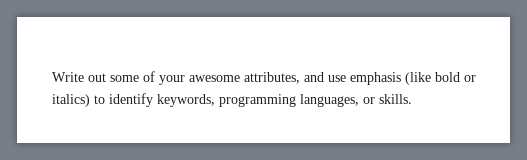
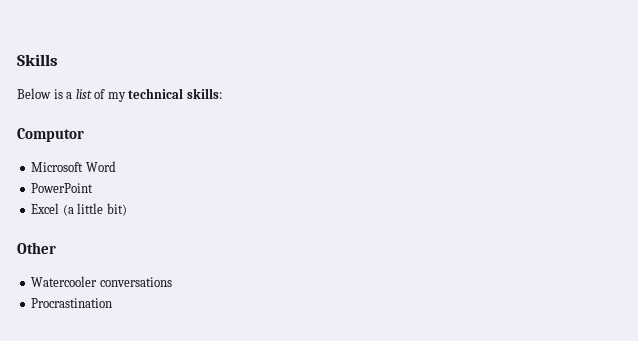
[52,71,476,85] [52,93,412,107] Write out some of your awesome attributes, and use emphasis (like bold or italics) to identify keywords, programming languages, or skills. -> [17,54,58,66] [17,88,222,102] [17,128,84,142] [31,161,116,172] [31,183,94,193] [31,203,127,216] [17,242,56,254] [31,276,172,287] [31,298,113,308] Skills // Below is a list of my technical skills: // Computor // Microsoft Word // PowerPoint // Excel (a little bit) // Other // Watercooler conversations // Procrastination

